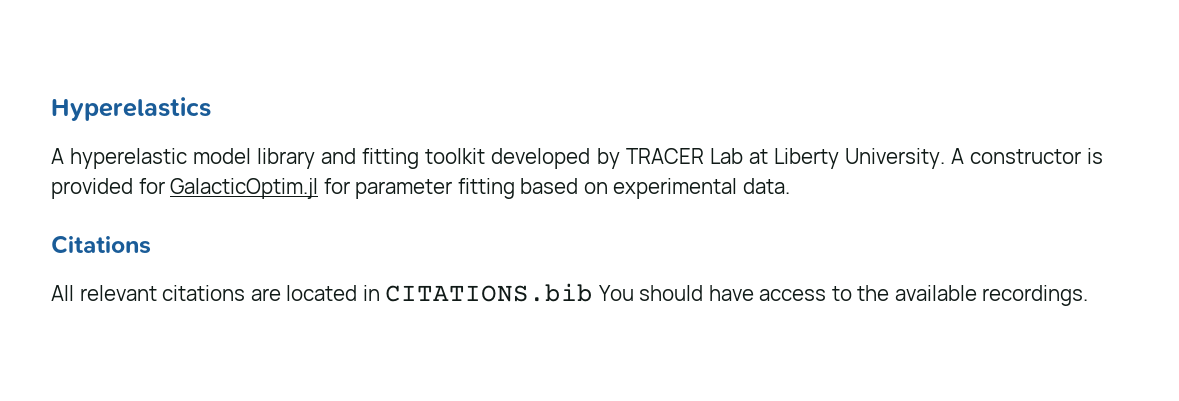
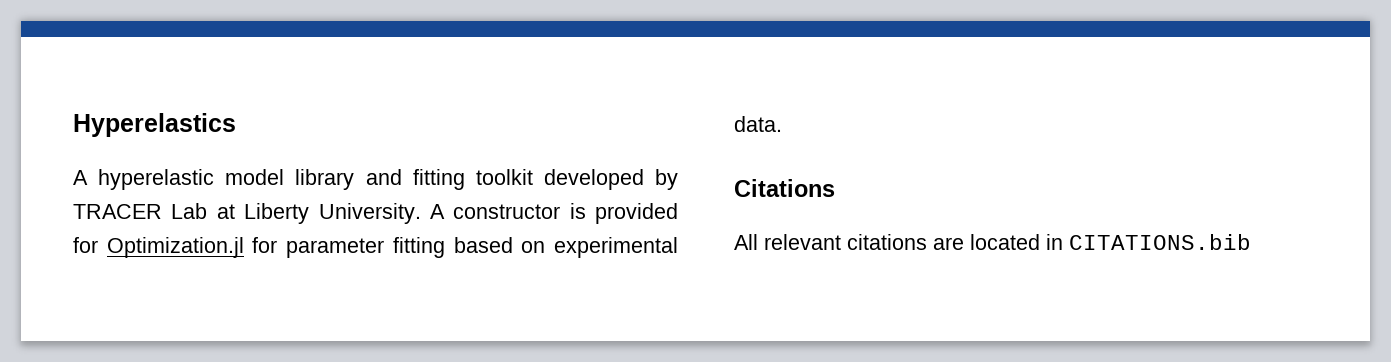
[170,178,319,199] GalacticOptim.jl -> [106,237,244,258] Optimization.jl
[598,285,1089,306] You should have access to the available recordings. -> (1251, 242) none

